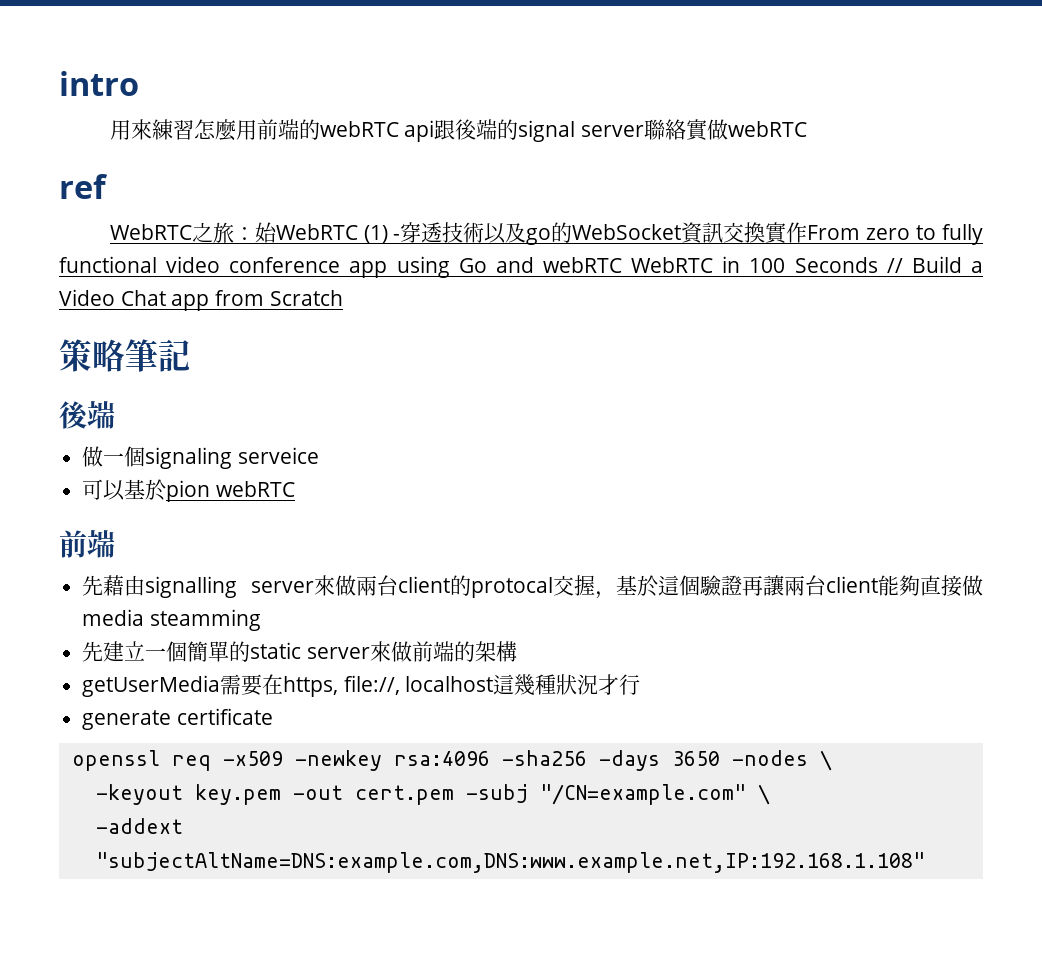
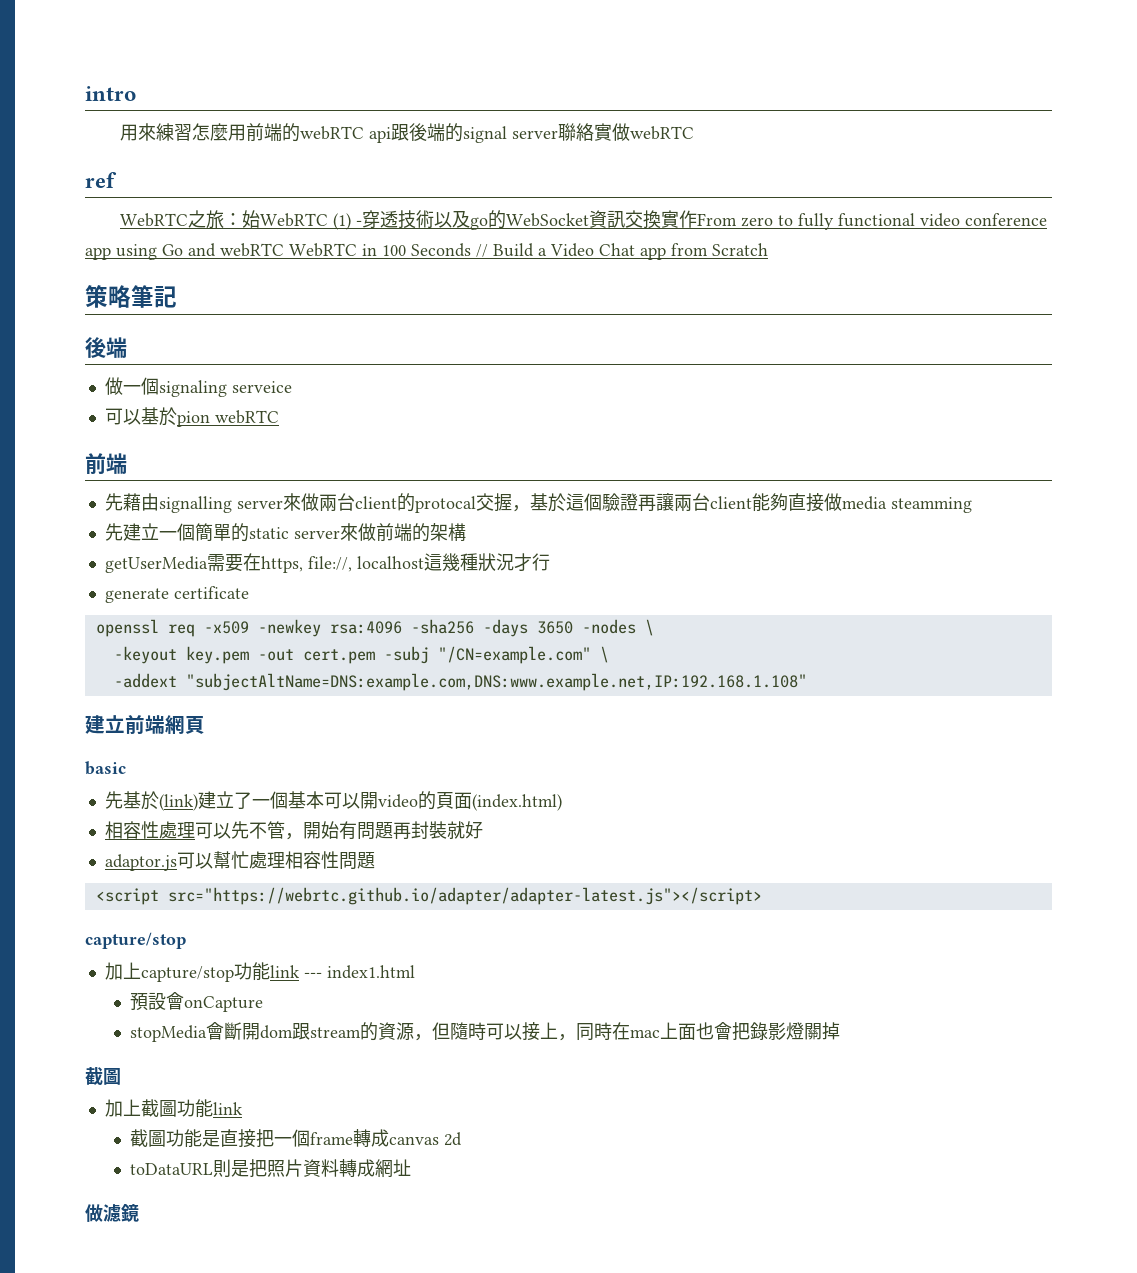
(925, 862) none -> [85,715,205,735] [85,761,126,775] [104,791,562,811] [104,821,483,840] [104,851,375,871] [95,887,762,905] [85,932,186,949] [104,962,415,982] [129,992,263,1012] [129,1022,840,1042] [85,1067,121,1085] [104,1099,243,1118] [129,1129,462,1148] [129,1159,411,1178] [85,1204,139,1222] // 建立前端網頁 // basic // 先基於(link)建立了一個基本可以開video的頁面(index.html) // 相容性處理可以先不管，開始有問題再封裝就好 // adaptor.js可以幫忙處理相容性問題 // <script src="https://webrtc.github.io/adapter/adapter-latest.js"></script> // capture/stop // 加上capture/stop功能link --- index1.html // 預設會onCapture // stopMedia會斷開dom跟stream的資源，但隨時可以接上，同時在mac上面也會把錄影燈關掉 // 截圖 // 加上截圖功能link // 截圖功能是直接把一個frame轉成canvas 2d // toDataURL則是把照片資料轉成網址 // 做濾鏡

